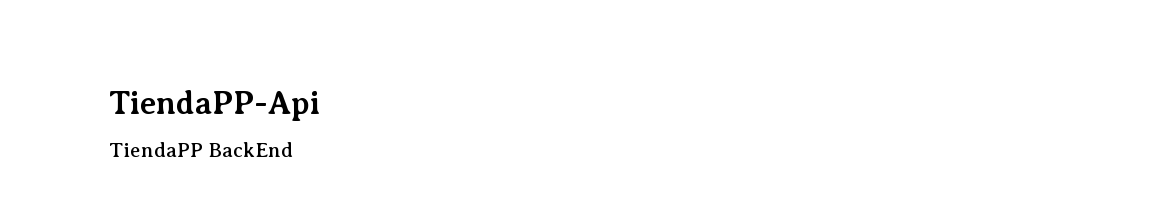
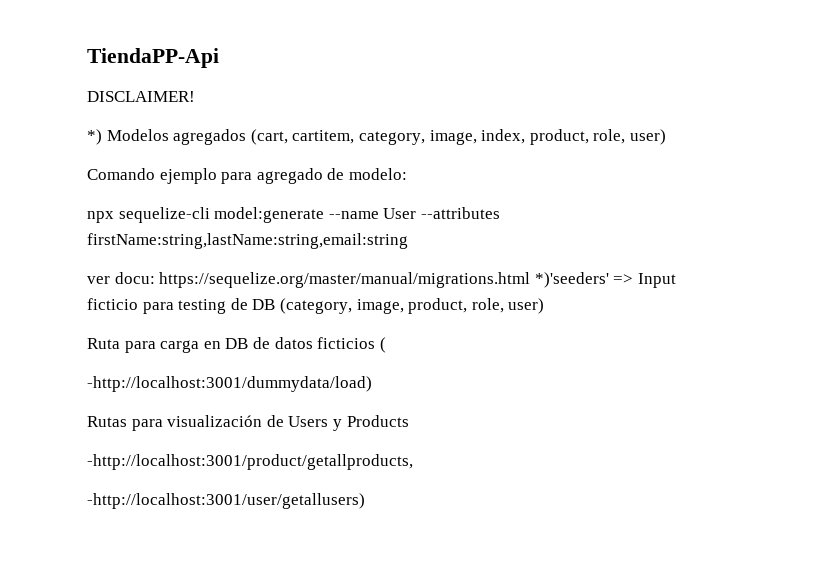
[109,142,293,157] TiendaPP BackEnd -> [87,91,195,102] [87,129,666,145] [87,168,407,184] [87,207,500,223] [87,233,408,249] [87,272,676,288] [87,298,545,314] [87,337,386,353] [87,376,372,392] [87,415,409,431] [87,454,413,470] [87,493,365,509] DISCLAIMER! // *) Modelos agregados (cart, cartitem, category, image, index, product, role, user) // Comando ejemplo para agregado de modelo: // npx sequelize-cli model:generate --name User --attributes firstName:string,lastName:string,email:string // ver docu: https://sequelize.org/master/manual/migrations.html *)'seeders' => Input ficticio para testing de DB (category, image, product, role, user) // Ruta para carga en DB de datos ficticios ( // -http://localhost:3001/dummydata/load) // Rutas para visualización de Users y Products // -http://localhost:3001/product/getallproducts, // -http://localhost:3001/user/getallusers)

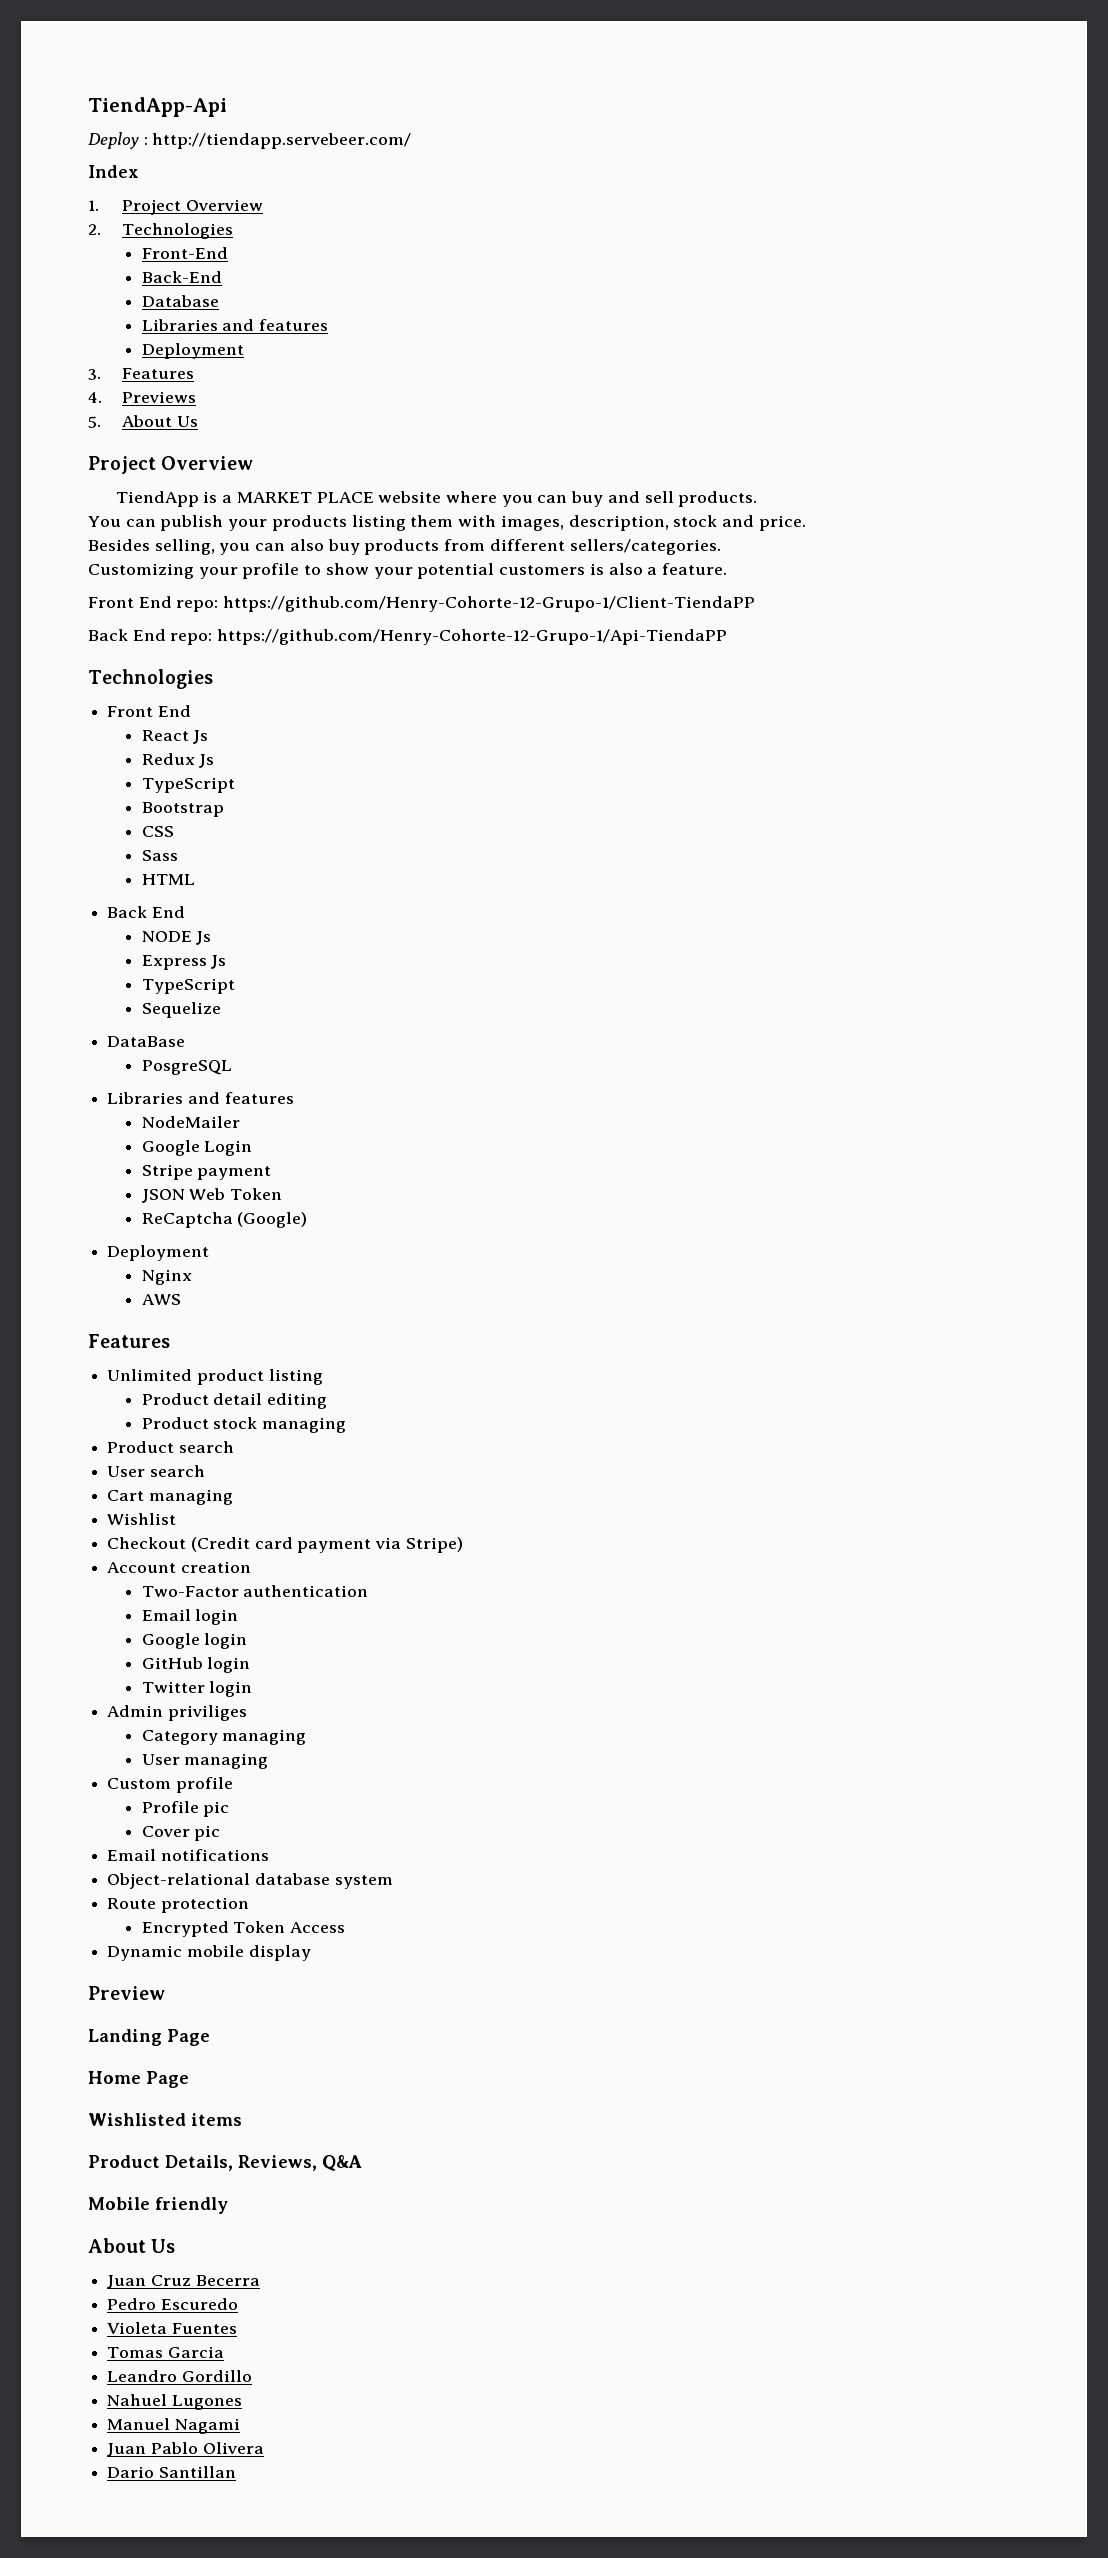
[87,48,219,68] [87,91,195,102] [87,129,666,145] [87,168,407,184] [87,207,500,223] [87,233,408,249] [87,272,676,288] [87,298,545,314] [87,337,386,353] [87,376,372,392] [87,415,409,431] [87,454,413,470] [87,493,365,509] TiendaPP-Api // DISCLAIMER! // *) Modelos agregados (cart, cartitem, category, image, index, product, role, user) // Comando ejemplo para agregado de modelo: // npx sequelize-cli model:generate --name User --attributes firstName:string,lastName:string,email:string // ver docu: https://sequelize.org/master/manual/migrations.html *)'seeders' => Input ficticio para testing de DB (category, image, product, role, user) // Ruta para carga en DB de datos ficticios ( // -http://localhost:3001/dummydata/load) // Rutas para visualización de Users y Products // -http://localhost:3001/product/getallproducts, // -http://localhost:3001/user/getallusers) -> [88,97,227,117] [88,132,412,149] [88,165,139,178] [88,199,264,215] [88,223,234,239] [141,247,228,259] [141,271,222,283] [141,295,219,307] [141,319,329,331] [141,343,244,359] [88,368,195,380] [88,391,197,403] [88,415,199,428] [88,456,254,474] [115,491,758,507] [88,515,806,531] [88,539,721,555] [88,563,727,579] [88,596,756,612] [88,629,728,645] [88,669,213,689] [107,705,191,717] [141,730,209,744] [141,753,215,768] [141,777,235,793] [141,802,224,817] [141,826,174,837] [141,850,178,861] [141,874,195,885] [107,906,185,918] [141,931,212,945] [141,955,227,970] [141,978,235,994] [141,1002,221,1018] [107,1036,186,1047] [141,1060,232,1075] [107,1092,294,1104] [141,1116,240,1128] [141,1140,253,1156] [141,1164,272,1180] [141,1188,283,1203] [141,1212,308,1228] [107,1245,210,1261] [141,1269,192,1285] [141,1294,181,1305] [88,1334,170,1348] [107,1369,323,1385] [141,1393,328,1409] [141,1417,347,1433] [107,1441,234,1453] [107,1465,205,1477] [107,1489,233,1505] [107,1513,177,1525] [107,1537,463,1553] [107,1561,251,1573] [141,1585,369,1597] [141,1609,239,1625] [141,1633,248,1649] [141,1657,251,1673] [141,1681,253,1697] [107,1705,247,1721] [141,1729,307,1745] [141,1753,269,1769] [107,1777,233,1793] [141,1801,230,1817] [141,1825,221,1841] [107,1849,269,1861] [107,1873,393,1889] [107,1897,249,1913] [141,1921,346,1937] [107,1945,311,1961] [88,1986,165,2000] [88,2029,210,2046] [88,2071,189,2088] [88,2113,242,2126] [88,2155,362,2171] [88,2197,228,2214] [88,2238,176,2253] [107,2275,260,2289] [107,2298,238,2310] [107,2322,237,2334] [107,2346,224,2358] [107,2370,252,2382] [107,2394,242,2410] [107,2418,240,2434] [107,2442,264,2457] [107,2466,236,2478] TiendApp-Api // Deploy : http://tiendapp.servebeer.com/ // Index // 1. Project Overview // 2. Technologies // Front-End // Back-End // Database // Libraries and features // Deployment // 3. Features // 4. Previews // 5. About Us // Project Overview // TiendApp is a MARKET PLACE website where you can buy and sell products. // You can publish your products listing them with images, description, stock and price. // Besides selling, you can also buy products from different sellers/categories. // Customizing your profile to show your potential customers is also a feature. // Front End repo: https://github.com/Henry-Cohorte-12-Grupo-1/Client-TiendaPP // Back End repo: https://github.com/Henry-Cohorte-12-Grupo-1/Api-TiendaPP // Technologies // Front End // React Js // Redux Js // TypeScript // Bootstrap // CSS // Sass // HTML // Back End // NODE Js // Express Js // TypeScript // Sequelize // DataBase // PosgreSQL // Libraries and features // NodeMailer // Google Login // Stripe payment // JSON Web Token // ReCaptcha (Google) // Deployment // Nginx // AWS // Features // Unlimited product listing // Product detail editing // Product stock managing // Product search // User search // Cart managing // Wishlist // Checkout (Credit card payment via Stripe) // Account creation // Two-Factor authentication // Email login // Google login // GitHub login // Twitter login // Admin priviliges // Category managing // User managing // Custom profile // Profile pic // Cover pic // Email notifications // Object-relational database system // Route protection // Encrypted Token Access // Dynamic mobile display // Preview // Landing Page // Home Page // Wishlisted items // Product Details, Reviews, Q&A // Mobile friendly // About Us // Juan Cruz Becerra // Pedro Escuredo // Violeta Fuentes // Tomas Garcia // Leandro Gordillo // Nahuel Lugones // Manuel Nagami // Juan Pablo Olivera // Dario Santillan

